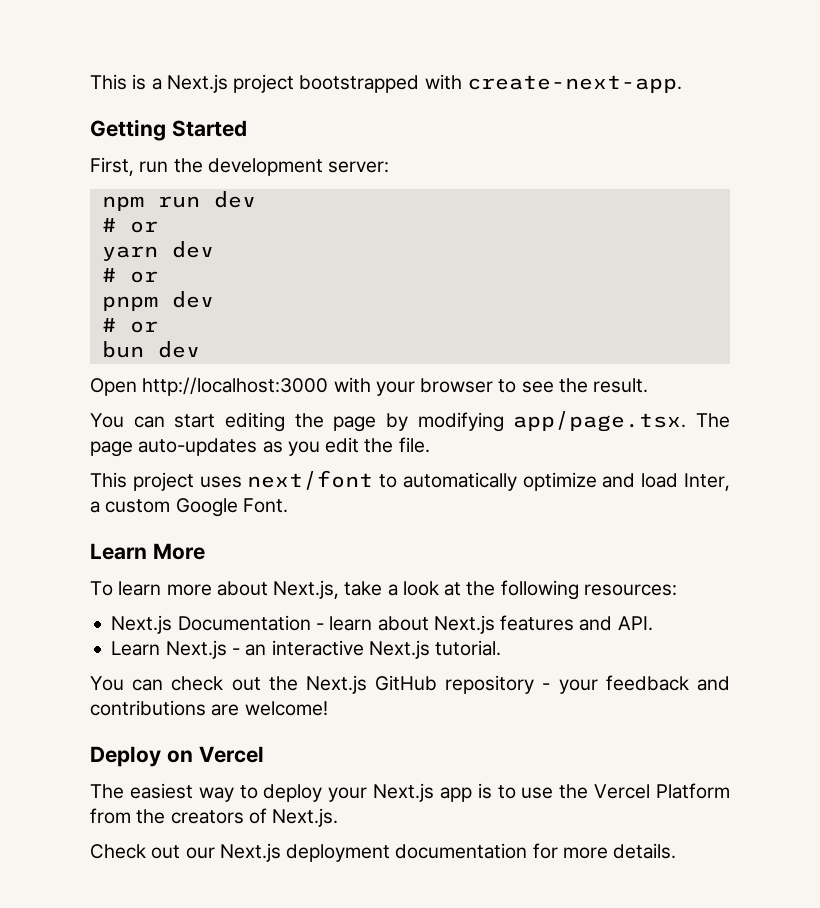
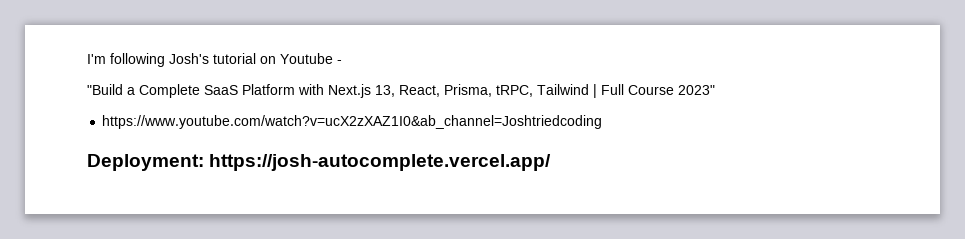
[90,74,682,93] [90,119,247,141] [90,157,390,176] [101,191,256,211] [101,218,158,233] [101,241,214,261] [101,268,158,283] [101,291,214,311] [101,318,158,333] [101,341,200,358] [90,377,649,396] [90,411,730,432] [90,437,430,457] [90,470,731,491] [90,498,288,517] [90,543,205,560] [90,580,677,600] [111,615,653,634] [111,640,502,659] [90,675,730,694] [90,700,328,716] [90,746,264,767] [90,783,730,802] [90,808,339,827] [90,843,677,862] This is a Next.js project bootstrapped with create-next-app. // Getting Started // First, run the development server: // npm run dev // # or // yarn dev // # or // pnpm dev // # or // bun dev // Open http://localhost:3000 with your browser to see the result. // You can start editing the page by modifying app/page.tsx. The page auto-updates as you edit the file. // This project uses next/font to automatically optimize and load Inter, a custom Google Font. // Learn More // To learn more about Next.js, take a look at the following resources: // Next.js Documentation - learn about Next.js features and API. // Learn Next.js - an interactive Next.js tutorial. // You can check out the Next.js GitHub repository - your feedback and contributions are welcome! // Deploy on Vercel // The easiest way to deploy your Next.js app is to use the Vercel Platform from the creators of Next.js. // Check out our Next.js deployment documentation for more details. -> [87,53,342,67] [87,84,715,98] [102,115,603,129] [87,154,552,171] I'm following Josh's tutorial on Youtube - // "Build a Complete SaaS Platform with Next.js 13, React, Prisma, tRPC, Tailwind | Full Course 2023" // https://www.youtube.com/watch?v=ucX2zXAZ1I0&ab_channel=Joshtriedcoding // Deployment: https://josh-autocomplete.vercel.app/

